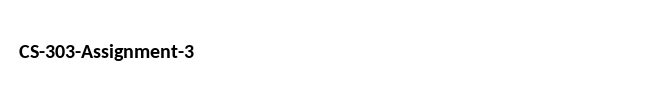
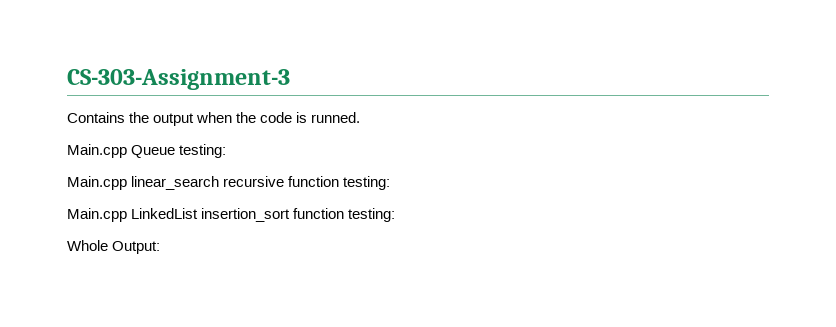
(194, 52) none -> [67,112,361,126] [67,144,227,158] [67,176,391,190] [67,208,396,222] [67,240,161,254] // Contains the output when the code is runned. // Main.cpp Queue testing: // Main.cpp linear_search recursive function testing: // Main.cpp LinkedList insertion_sort function testing: // Whole Output:

